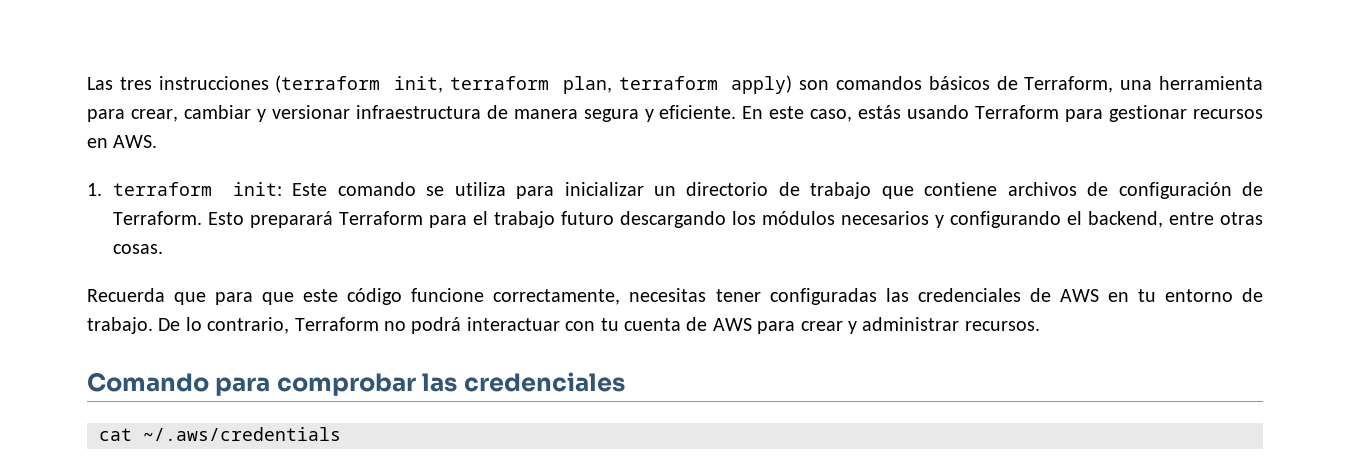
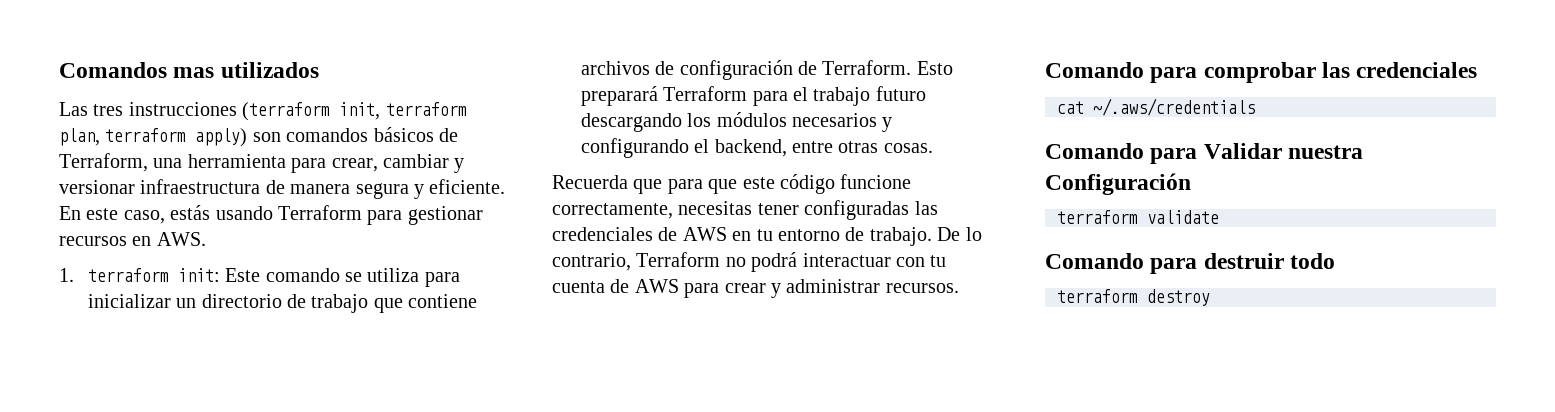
(87, 83) none -> [59,62,319,78] Comandos mas utilizados //
(341, 434) none -> [1045,143,1364,164] [1045,173,1191,195] [1057,210,1219,224] [1045,253,1336,274] [1057,289,1210,306] // Comando para Validar nuestra Configuración // terraform validate // Comando para destruir todo // terraform destroy

